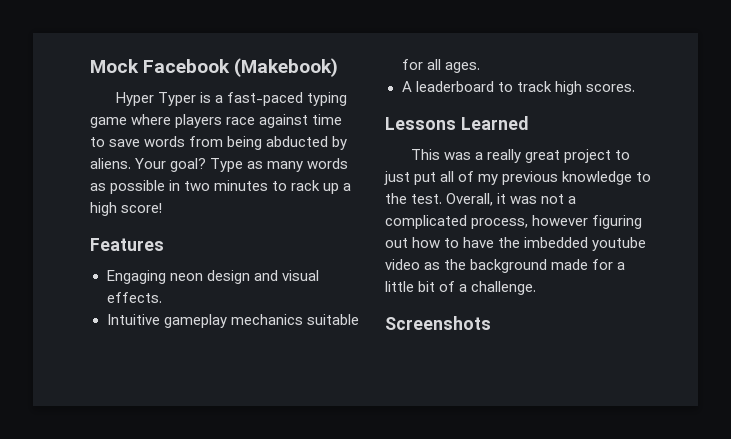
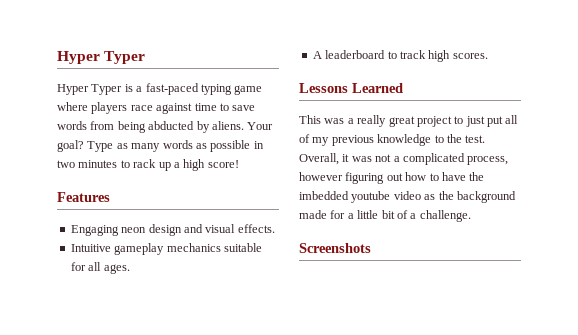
[90,58,339,77] Mock Facebook (Makebook) -> [57,51,146,64] Hyper Typer

